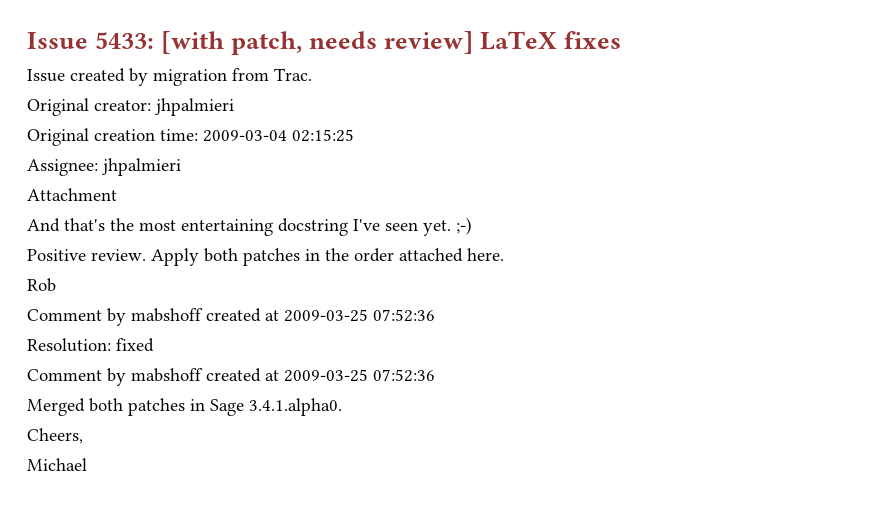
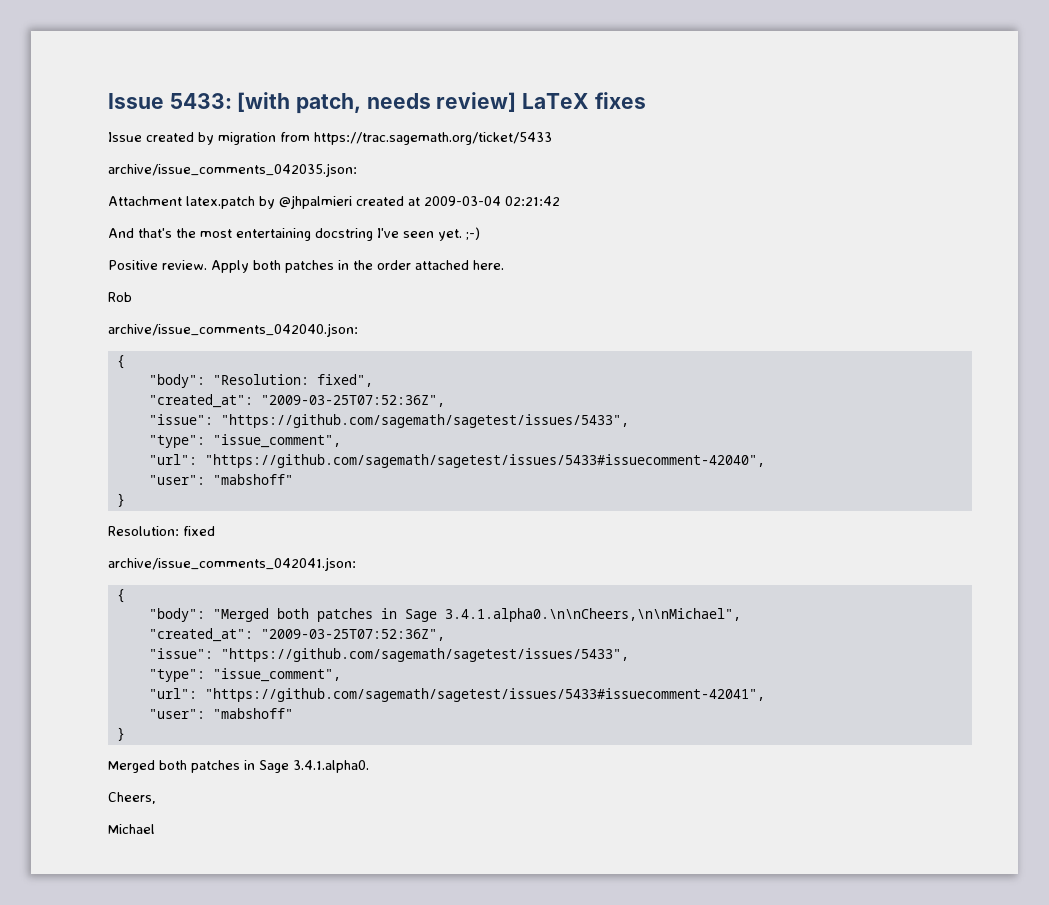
[274,68,312,81] [27,98,234,116] [27,128,354,146] [27,158,181,176] [27,188,117,201] Trac. // Original creator: jhpalmieri // Original creation time: 2009-03-04 02:15:25 // Assignee: jhpalmieri // Attachment -> [314,132,552,145] [108,163,357,177] [108,195,560,209] https://trac.sagemath.org/ticket/5433 // archive/issue_comments_042035.json: // Attachment latex.patch by @jhpalmieri created at 2009-03-04 02:21:42
[27,308,435,326] [27,338,154,352] [27,368,435,386] Comment by mabshoff created at 2009-03-25 07:52:36 // Resolution: fixed // Comment by mabshoff created at 2009-03-25 07:52:36 -> [108,323,358,337] [116,355,125,369] [148,374,373,388] [148,394,445,408] [148,414,629,428] [148,434,341,448] [148,454,765,468] [148,474,293,485] [116,493,125,507] [108,526,215,536] [108,557,356,571] [116,589,125,603] [148,608,741,622] [148,628,445,642] [148,648,629,662] [148,668,341,682] [148,688,765,702] [148,708,293,719] [116,727,125,741] archive/issue_comments_042040.json: // { // "body": "Resolution: fixed", // "created_at": "2009-03-25T07:52:36Z", // "issue": "https://github.com/sagemath/sagetest/issues/5433", // "type": "issue_comment", // "url": "https://github.com/sagemath/sagetest/issues/5433#issuecomment-42040", // "user": "mabshoff" // } // Resolution: fixed // archive/issue_comments_042041.json: // { // "body": "Merged both patches in Sage 3.4.1.alpha0.\n\nCheers,\n\nMichael", // "created_at": "2009-03-25T07:52:36Z", // "issue": "https://github.com/sagemath/sagetest/issues/5433", // "type": "issue_comment", // "url": "https://github.com/sagemath/sagetest/issues/5433#issuecomment-42041", // "user": "mabshoff" // }

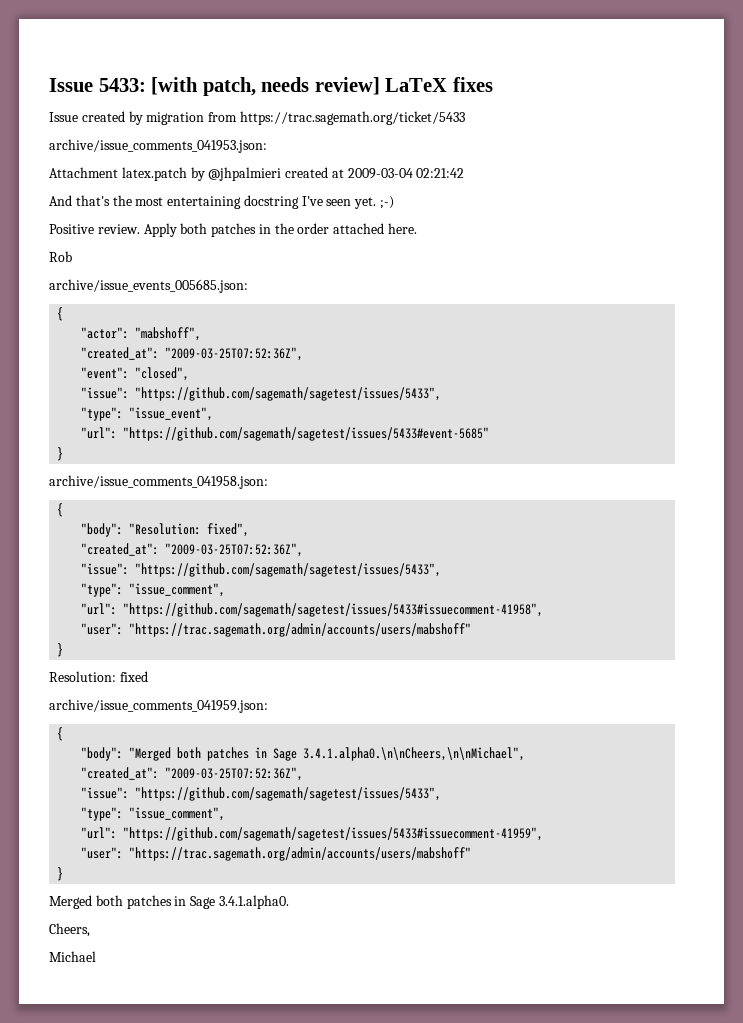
[108,163,357,177] archive/issue_comments_042035.json: -> [49,139,267,153] archive/issue_comments_041953.json:
[108,323,358,337] archive/issue_comments_042040.json: -> [49,279,248,293] [57,307,64,321] [81,327,202,341] [81,347,304,361] [81,367,190,381] [81,387,442,401] [81,407,214,421] [81,427,490,441] [57,447,64,461] [49,475,268,489] archive/issue_events_005685.json: // { // "actor": "mabshoff", // "created_at": "2009-03-25T07:52:36Z", // "event": "closed", // "issue": "https://github.com/sagemath/sagetest/issues/5433", // "type": "issue_event", // "url": "https://github.com/sagemath/sagetest/issues/5433#event-5685" // } // archive/issue_comments_041958.json:
[204,454,765,468] [148,474,293,485] "https://github.com/sagemath/sagetest/issues/5433#issuecomment-42040", // "user": "mabshoff" -> [123,603,544,617] [81,623,472,637] "https://github.com/sagemath/sagetest/issues/5433#issuecomment-41958", // "user": "https://trac.sagemath.org/admin/accounts/users/mabshoff"
[108,557,356,571] archive/issue_comments_042041.json: -> [49,699,268,713] archive/issue_comments_041959.json:
[204,688,765,702] [148,708,293,719] "https://github.com/sagemath/sagetest/issues/5433#issuecomment-42041", // "user": "mabshoff" -> [123,827,544,841] [81,847,472,861] "https://github.com/sagemath/sagetest/issues/5433#issuecomment-41959", // "user": "https://trac.sagemath.org/admin/accounts/users/mabshoff"

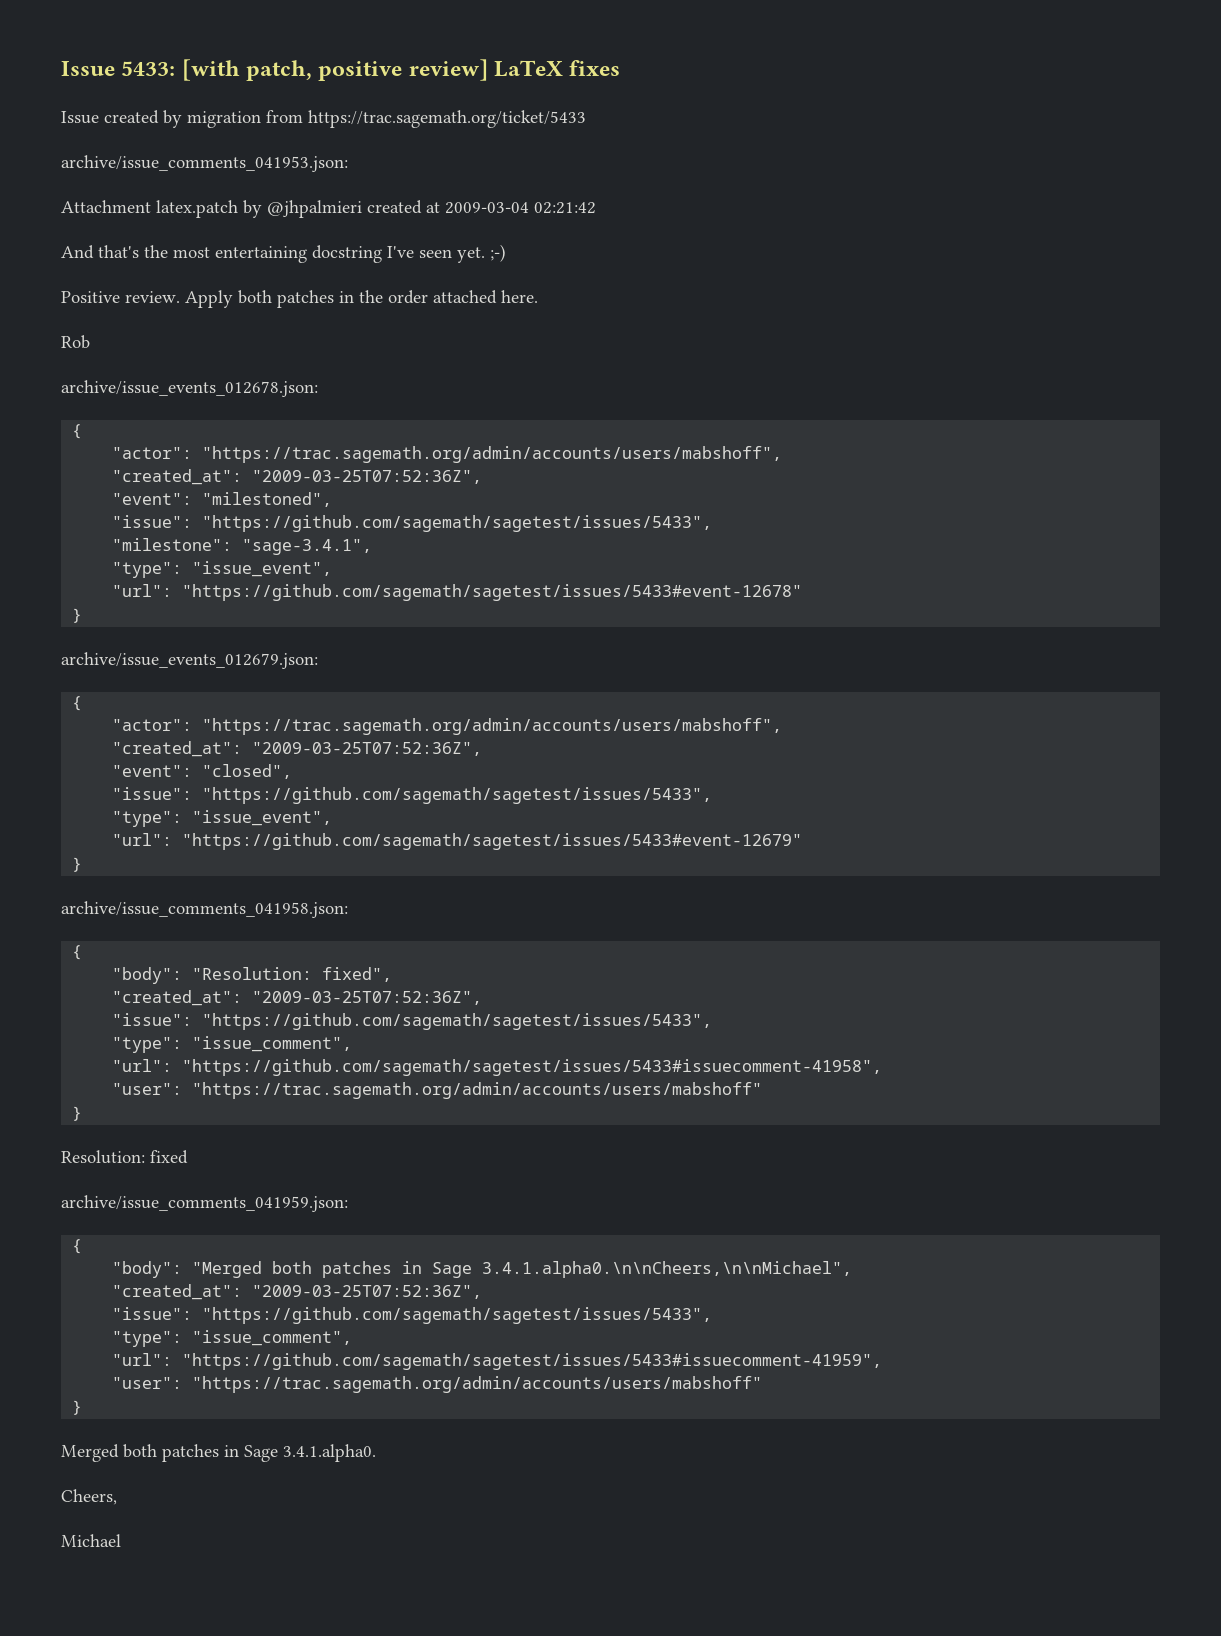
[261,77,310,92] needs -> [318,61,403,81] positive
[49,279,248,293] [57,307,64,321] [81,327,202,341] archive/issue_events_005685.json: // { // "actor": "mabshoff", -> [61,380,318,397] [72,424,83,439] [112,446,783,463] [112,469,483,485] [112,492,333,507] [112,515,713,532] [112,538,373,555] [112,561,333,578] [112,584,803,601] [72,608,83,623] [61,652,318,669] [72,696,83,711] [112,718,783,735] archive/issue_events_012678.json: // { // "actor": "https://trac.sagemath.org/admin/accounts/users/mabshoff", // "created_at": "2009-03-25T07:52:36Z", // "event": "milestoned", // "issue": "https://github.com/sagemath/sagetest/issues/5433", // "milestone": "sage-3.4.1", // "type": "issue_event", // "url": "https://github.com/sagemath/sagetest/issues/5433#event-12678" // } // archive/issue_events_012679.json: // { // "actor": "https://trac.sagemath.org/admin/accounts/users/mabshoff",
[123,427,490,441] "https://github.com/sagemath/sagetest/issues/5433#event-5685" -> [182,833,803,850] "https://github.com/sagemath/sagetest/issues/5433#event-12679"

